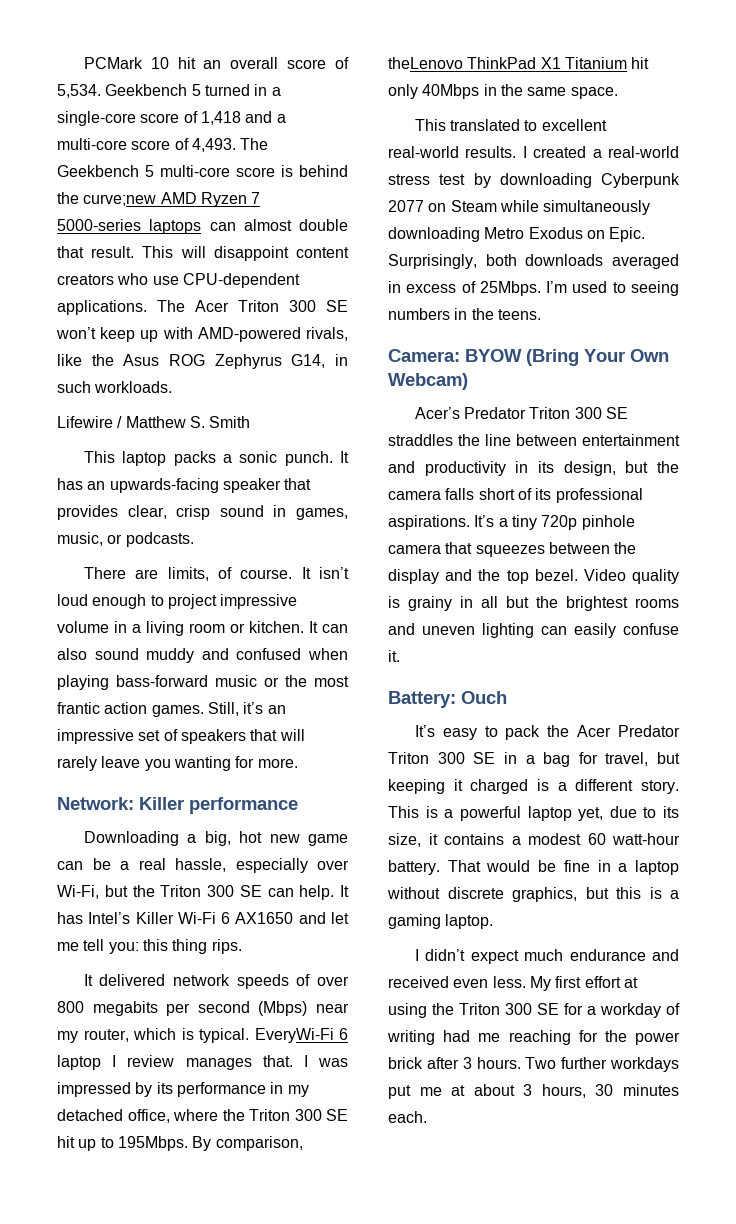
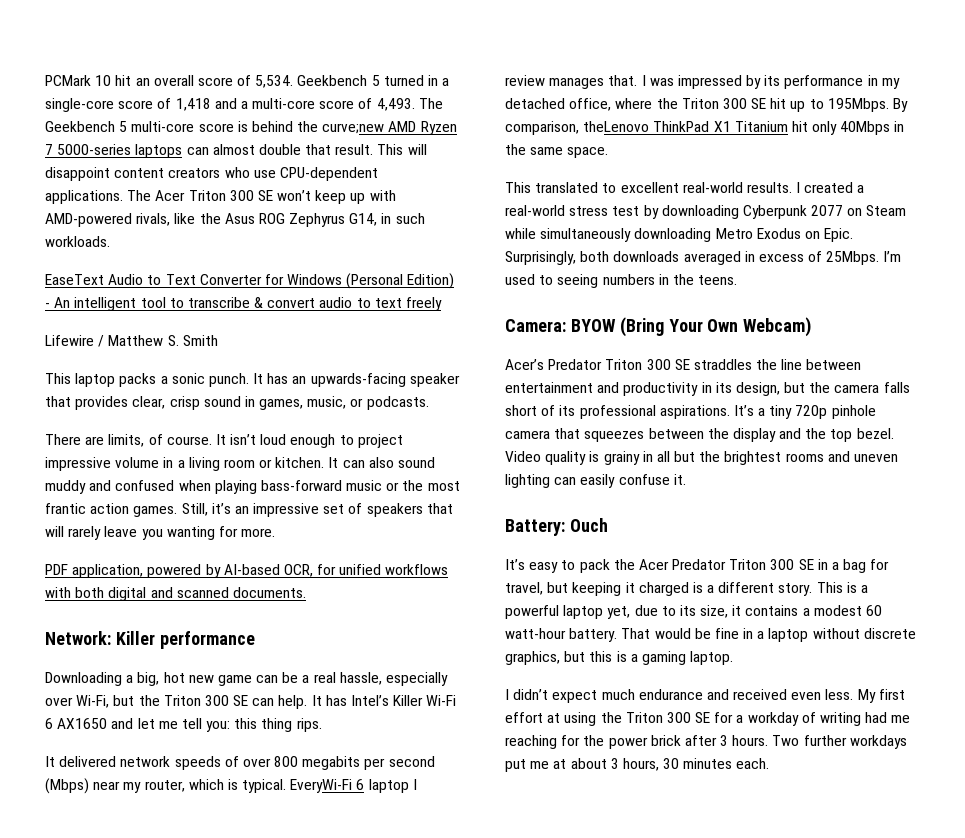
(173, 387) none -> [45,273,455,289] [45,297,443,311] // EaseText Audio to Text Converter for Windows (Personal Edition) - An intelligent tool to transcribe & convert audio to text freely
(298, 763) none -> [45,564,449,578] [45,587,306,601] // PDF application, powered by AI-based OCR, for unified workflows with both digital and scanned documents.

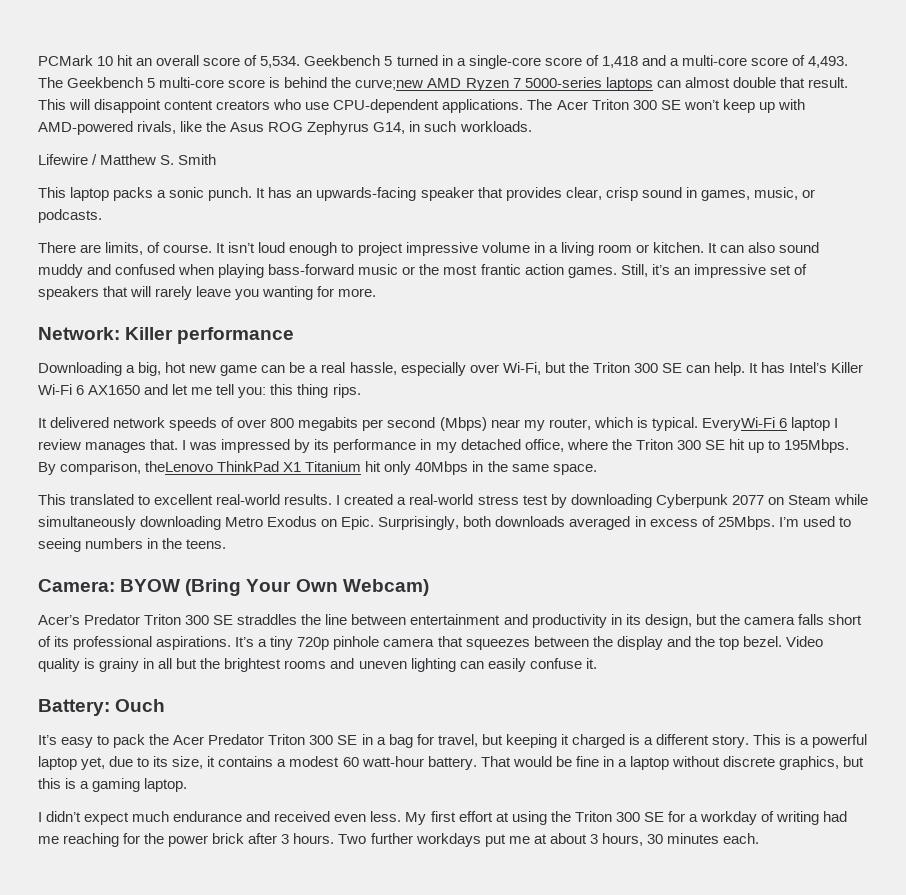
[45,273,455,289] [45,297,443,311] // EaseText Audio to Text Converter for Windows (Personal Edition) - An intelligent tool to transcribe & convert audio to text freely -> (532, 126) none
[45,564,449,578] [45,587,306,601] // PDF application, powered by AI-based OCR, for unified workflows with both digital and scanned documents. -> (377, 292) none

